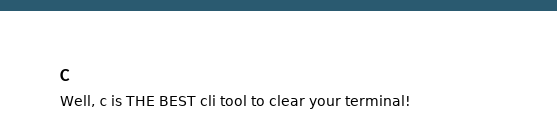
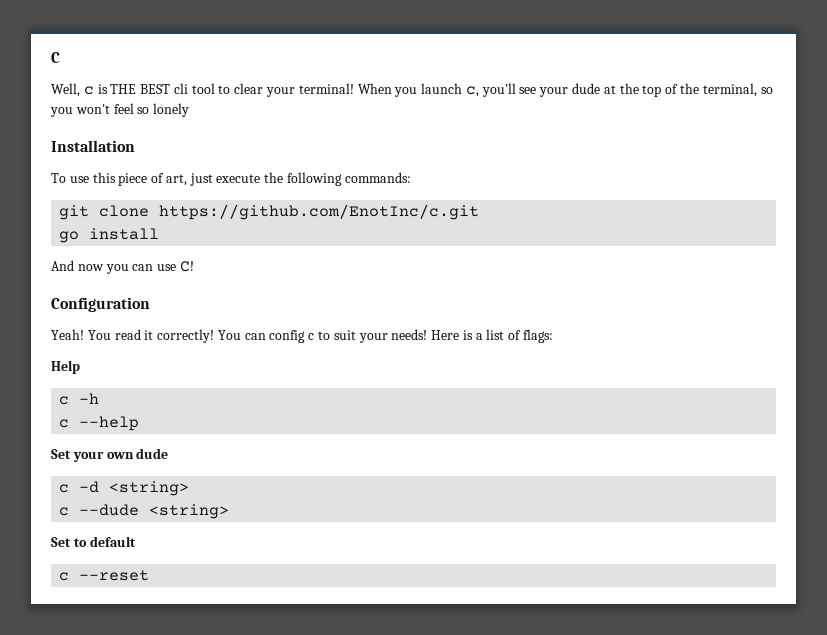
(411, 100) none -> [357,83,773,97] [50,103,190,117] [51,140,135,152] [51,172,411,186] [59,204,480,220] [59,228,160,243] [51,260,194,274] [51,297,150,312] [51,329,554,343] [51,360,80,374] [59,393,100,405] [59,416,140,431] [51,448,169,462] [59,481,190,496] [59,504,230,519] [51,536,136,547] [59,570,150,581] When you launch c, you'll see your dude at the top of the terminal, so you won't feel so lonely // Installation // To use this piece of art, just execute the following commands: // git clone https://github.com/EnotInc/c.git // go install // And now you can use C! // Configuration // Yeah! You read it correctly! You can config c to suit your needs! Here is a list of flags: // Help // c -h // c --help // Set your own dude // c -d <string> // c --dude <string> // Set to default // c --reset

